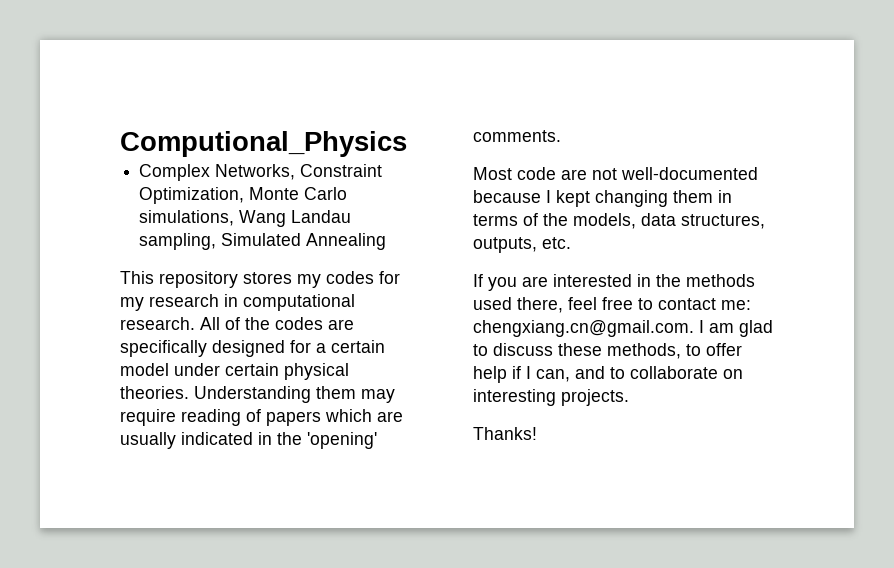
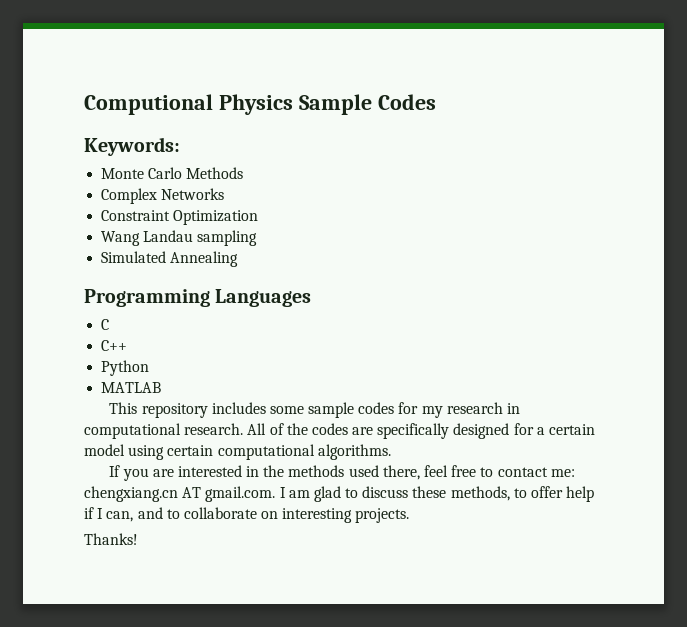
[120,131,407,157] [139,164,383,181] [139,187,348,204] [139,210,235,226] Computional_Physics // Complex Networks, Constraint Optimization, Monte Carlo simulations, -> [84,94,436,115] [84,137,180,156] [101,167,244,179] [101,188,225,204] [101,210,259,225] Computional Physics Sample Codes // Keywords: // Monte Carlo Methods // Complex Networks // Constraint Optimization //
[139,233,217,250] sampling, -> [197,230,258,246] sampling //
(387, 241) none -> [84,289,312,307] [101,319,110,330] [101,340,128,351] [101,360,150,376] [101,382,162,393] // Programming Languages // C // C++ // Python // MATLAB
[243,272,321,288] stores my -> [211,402,355,418] includes some sample
[174,363,349,380] [120,386,395,403] [120,409,403,426] [120,432,377,449] [473,130,561,142] [473,167,758,180] [473,190,732,207] [473,213,765,229] [473,237,571,253] under certain physical theories. Understanding them may require reading of papers which are usually indicated in the 'opening' comments. // Most code are not well-documented because I kept changing them in terms of the models, data structures, outputs, etc. -> [128,444,391,460] using certain computational algorithms.
[473,320,694,337] chengxiang.cn@gmail.com. -> [84,486,276,502] chengxiang.cn AT gmail.com.

